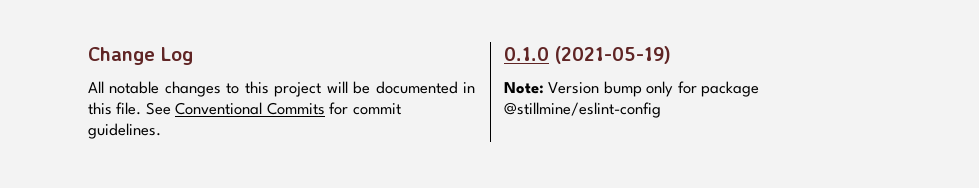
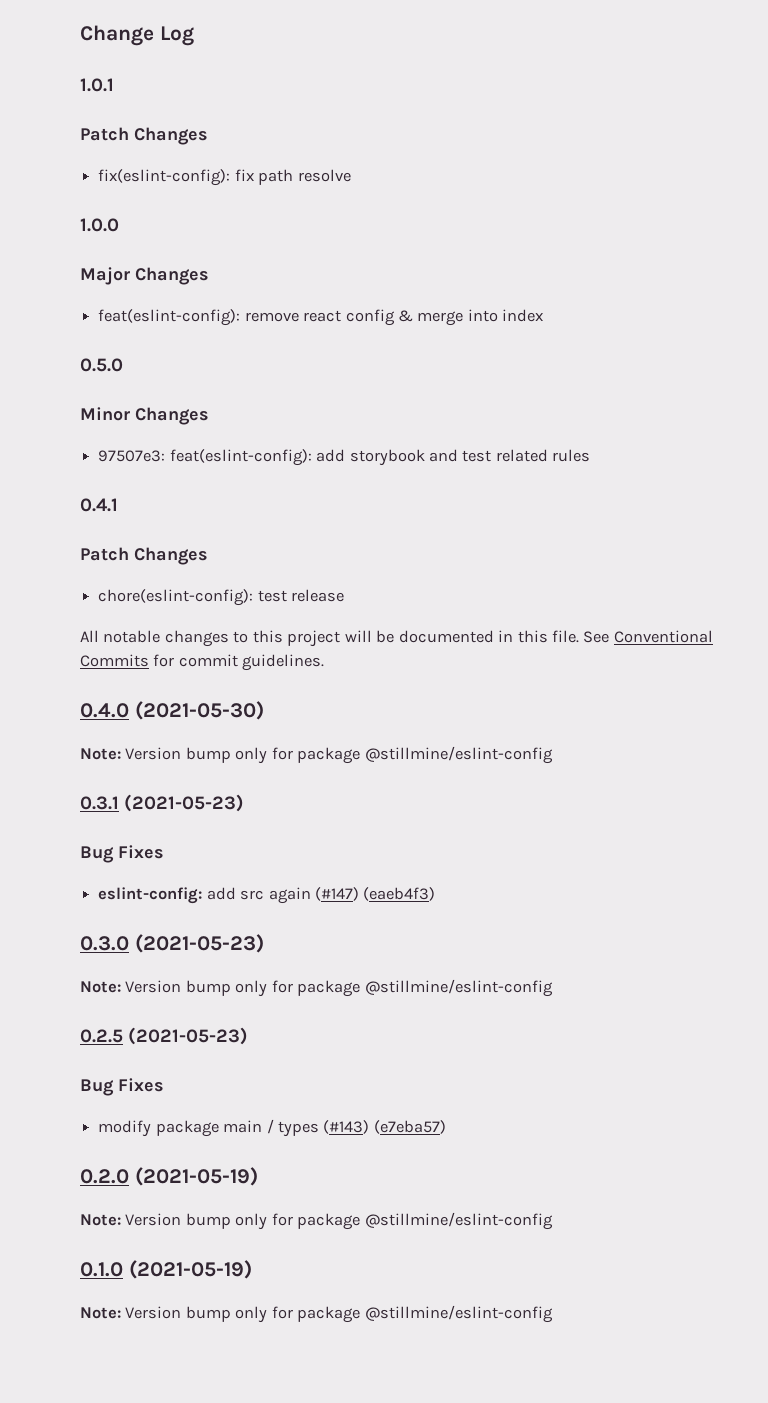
(193, 56) none -> [80,78,114,92] [80,127,208,145] [98,169,351,186] [80,218,119,232] [80,267,209,285] [98,309,544,326] [80,358,123,372] [80,407,209,425] [98,449,591,466] [80,498,118,512] [80,547,208,565] [98,589,345,606] // 1.0.1 // Patch Changes // fix(eslint-config): fix path resolve // 1.0.0 // Major Changes // feat(eslint-config): remove react config & merge into index // 0.5.0 // Minor Changes // 97507e3: feat(eslint-config): add storybook and test related rules // 0.4.1 // Patch Changes // chore(eslint-config): test release
(161, 131) none -> [80,701,264,720] [80,746,553,764] [80,794,245,812] [80,845,164,863] [98,887,436,904] [80,934,264,953] [80,979,553,997] [80,1027,249,1045] [80,1078,164,1096] [98,1119,446,1137] [80,1167,258,1186] [80,1212,553,1230] // 0.4.0 (2021-05-30) // Note: Version bump only for package @stillmine/eslint-config // 0.3.1 (2021-05-23) // Bug Fixes // eslint-config: add src again (#147) (eaeb4f3) // 0.3.0 (2021-05-23) // Note: Version bump only for package @stillmine/eslint-config // 0.2.5 (2021-05-23) // Bug Fixes // modify package main / types (#143) (e7eba57) // 0.2.0 (2021-05-19) // Note: Version bump only for package @stillmine/eslint-config

